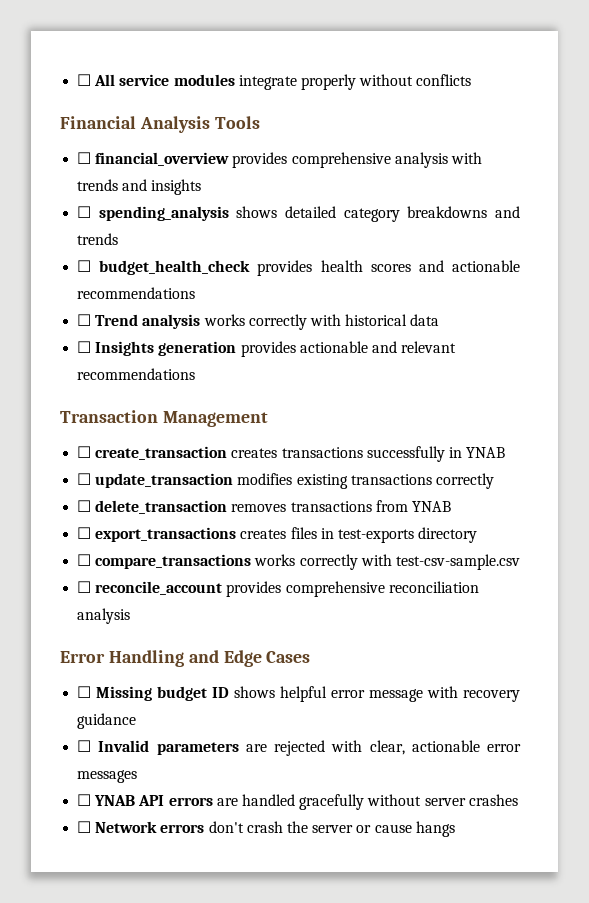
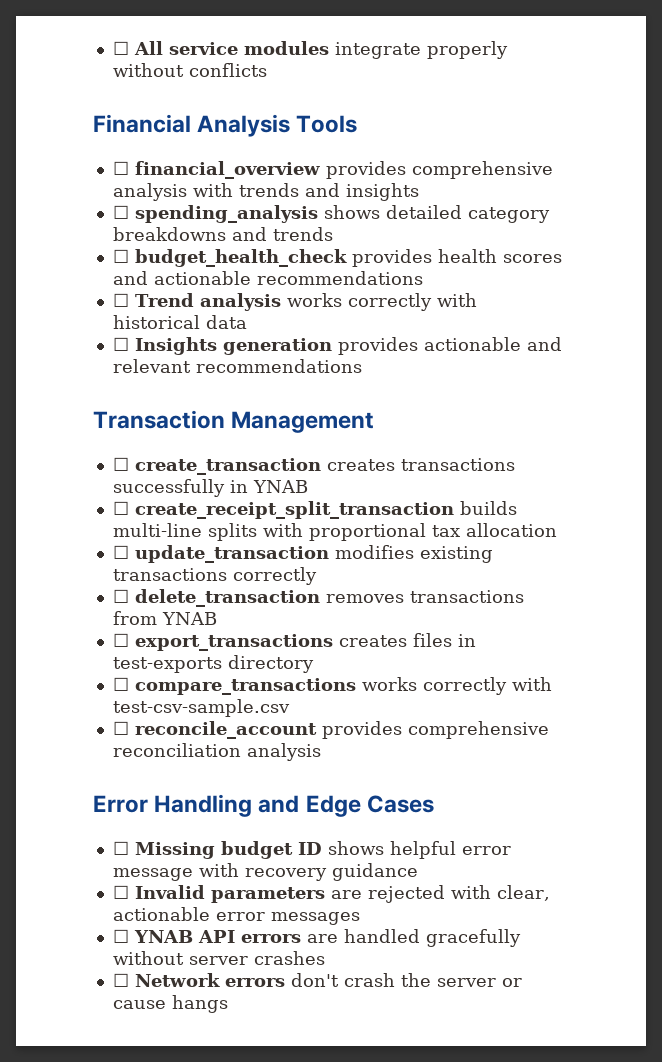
(506, 452) none -> [112,501,517,519] [112,523,557,541] // ☐ create_receipt_split_transaction builds multi-line splits with proportional tax allocation

